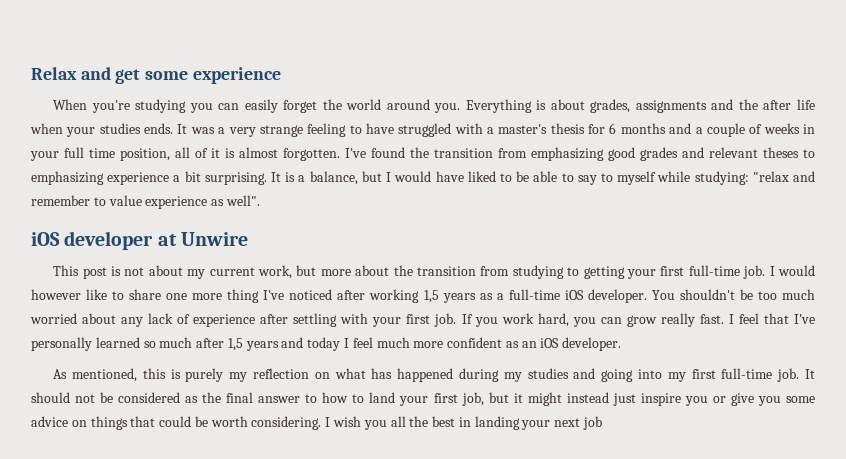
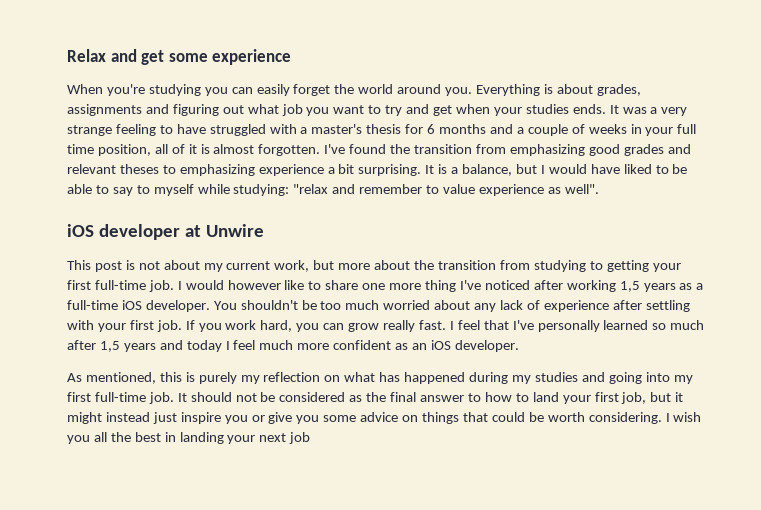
[738,99,815,110] the after life -> [172,104,453,116] figuring out what job you want to try and get

